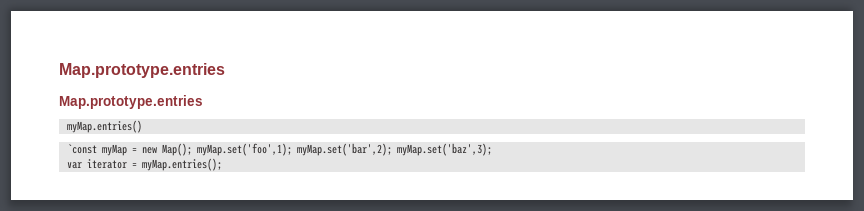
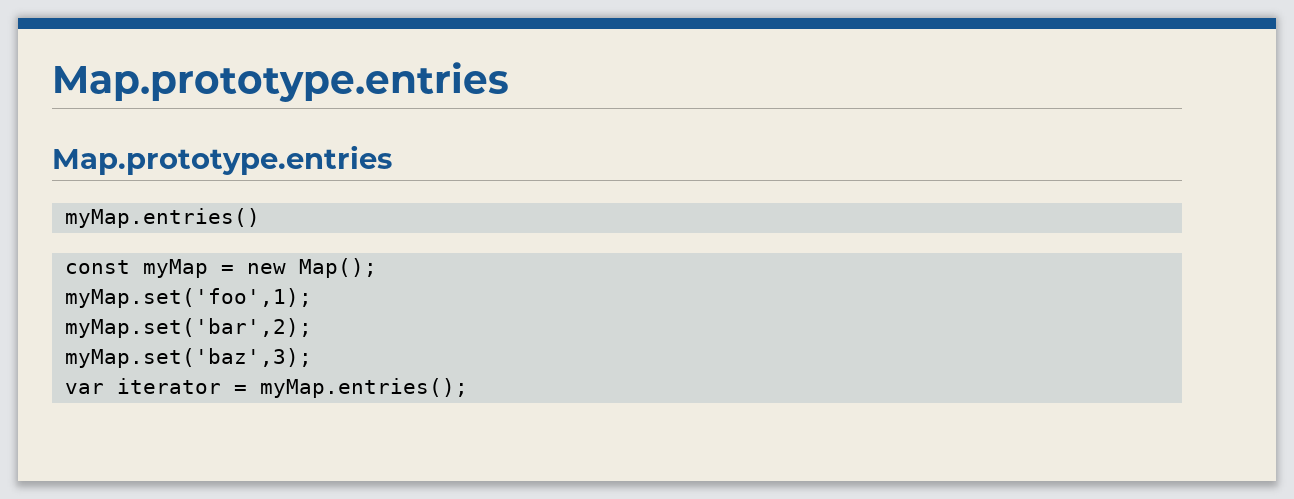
[66,144,97,154] `const -> [64,260,130,274] const
(192, 149) none -> (377, 268) //
(292, 149) none -> (312, 298) //
(392, 149) none -> (312, 328) //

